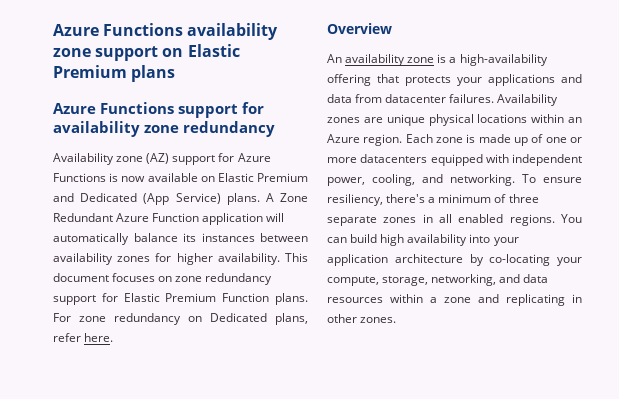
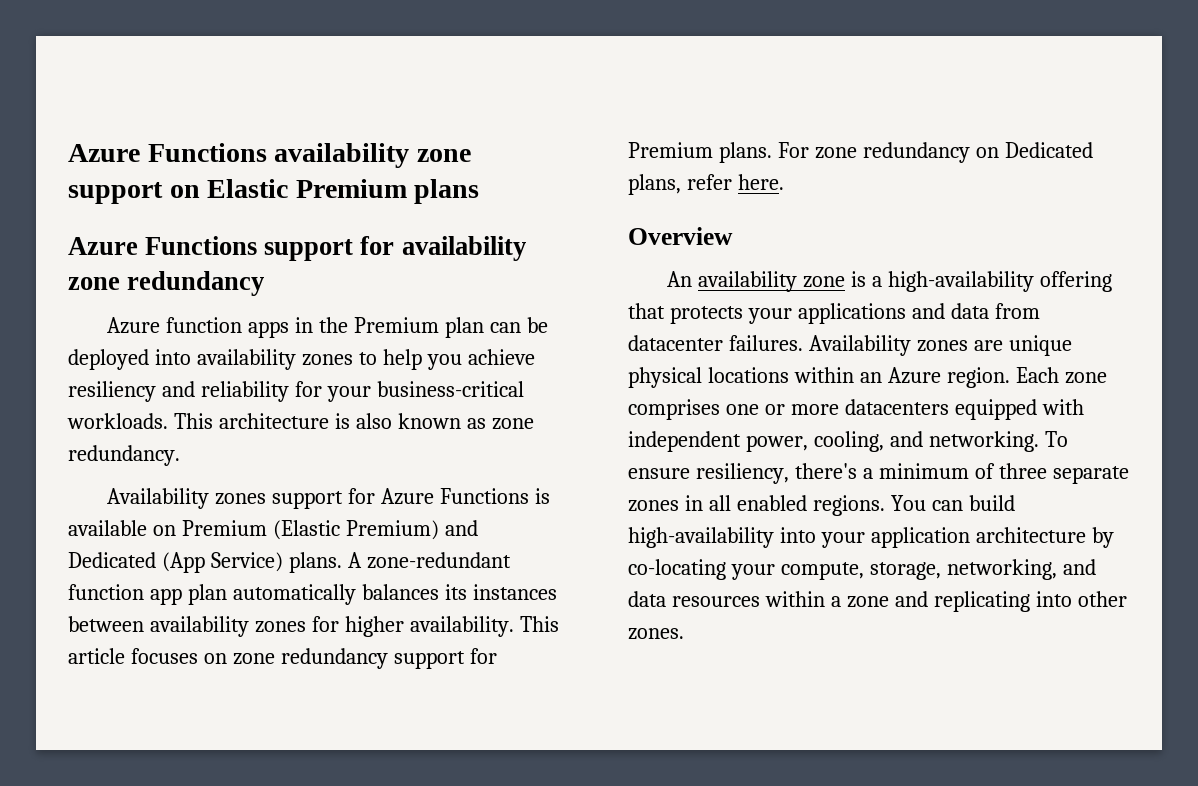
[53,153,170,165] // Availability zone (AZ) -> [107,317,548,338] [68,349,535,370] [68,381,524,402] [67,413,534,430] [68,445,180,466] [107,488,267,509] // Azure function apps in the Premium plan can be deployed into availability zones to help you achieve resiliency and reliability for your business-critical workloads. This architecture is also known as zone redundancy. // Availability zones
[121,176,146,182] now -> (550, 496) none
[217,173,308,182] Elastic Premium -> [181,520,439,540] Premium (Elastic Premium)
[279,193,308,202] [53,213,285,225] [53,233,178,245] Zone Redundant Azure Function application will automatically balance -> [366,552,511,569] [68,584,439,605] zone-redundant function app plan automatically balances
[53,273,109,282] document -> [68,648,125,664] article
[123,293,270,302] Elastic Premium Function -> [628,142,713,158] Premium
[466,134,544,146] is made up of -> [628,399,720,420] comprises
[380,234,468,246] high availability -> [628,527,774,548] high-availability
[572,294,582,303] in -> [1035,591,1072,607] into

